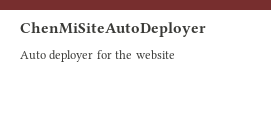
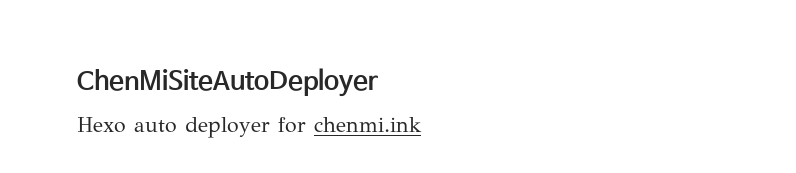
[20,50,175,62] Auto deployer for the website -> [77,117,422,138] Hexo auto deployer for chenmi.ink

